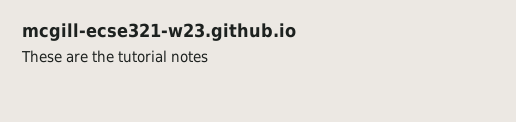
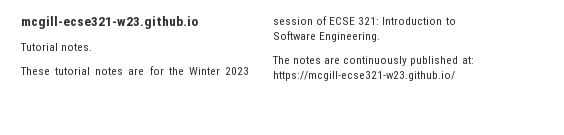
(296, 32) none -> [20,43,93,51] // Tutorial notes.
[66,50,209,63] are the tutorial notes -> [55,66,249,75] [273,16,456,25] [273,31,381,42] [272,56,474,66] [273,71,455,81] tutorial notes are for the Winter 2023 session of ECSE 321: Introduction to Software Engineering. // The notes are continuously published at: https://mcgill-ecse321-w23.github.io/

